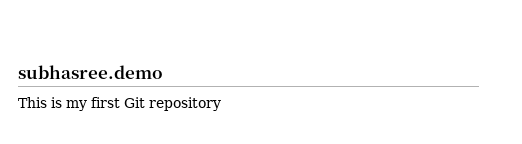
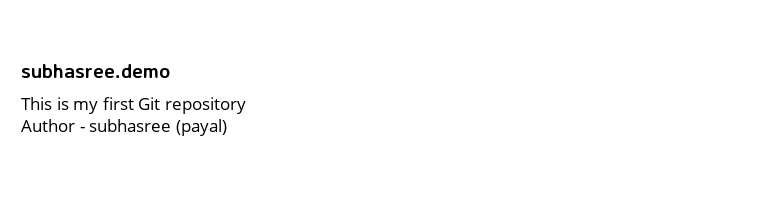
(221, 104) none -> [21,119,227,136] // Author - subhasree (payal)

